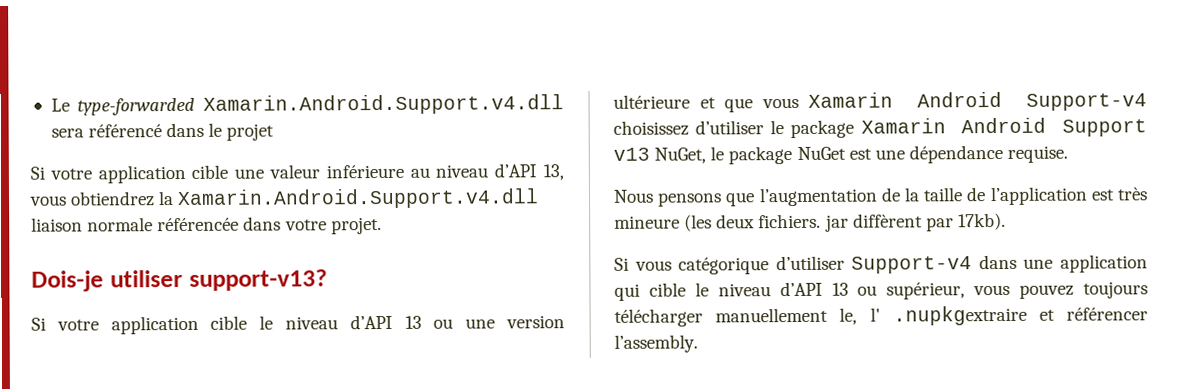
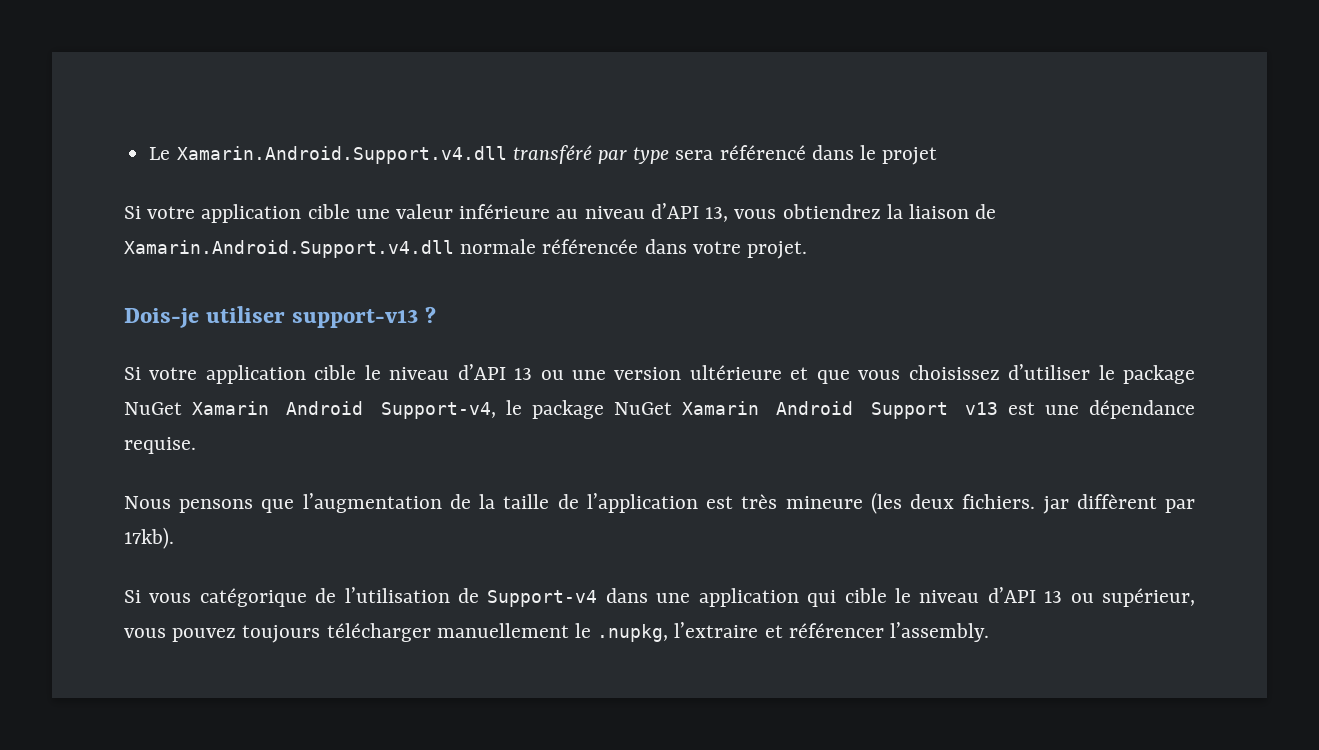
[77,94,564,116] type-forwarded Xamarin.Android.Support.v4.dll -> [176,145,670,164] Xamarin.Android.Support.v4.dll transféré par type
[177,188,540,210] [31,217,83,232] Xamarin.Android.Support.v4.dll liaison -> [908,204,997,219] [124,240,454,258] liaison de Xamarin.Android.Support.v4.dll
[188,269,328,291] support-v13? -> [291,306,436,328] support-v13 ?
[808,91,1147,111] Xamarin Android Support-v4 -> (901, 375) none
[860,117,1147,137] [613,146,846,165] Xamarin Android Support v13 NuGet, le package NuGet -> [124,400,999,419] NuGet Xamarin Android Support-v4, le package NuGet Xamarin Android Support v13
[775,255,845,271] d’utiliser -> [315,587,480,603] de l’utilisation de
[839,305,1027,326] le, l' .nupkgextraire -> [575,622,759,642] le .nupkg, l’extraire

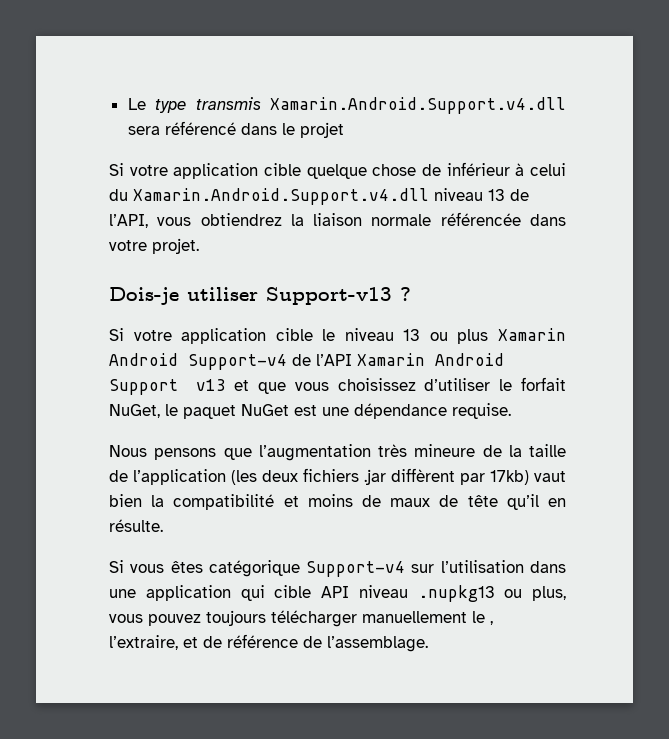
[176,145,670,164] Xamarin.Android.Support.v4.dll transféré par type -> [155,97,566,114] type transmis Xamarin.Android.Support.v4.dll
[355,203,729,222] une valeur inférieure au niveau d’API 13, -> [306,162,566,179] [109,188,529,205] [109,214,148,228] quelque chose de inférieur à celui du Xamarin.Android.Support.v4.dll niveau 13 de l’API,
[975,204,997,219] [124,240,454,258] de Xamarin.Android.Support.v4.dll -> (363, 219) none
[291,309,418,328] support-v13 -> [266,287,392,305] Support-v13
[457,364,782,380] d’API 13 ou une version ultérieure -> [403,328,566,344] [109,353,504,370] [109,379,226,395] 13 ou plus Xamarin Android Support-v4 de l’API Xamarin Android Support v13
[1123,365,1196,384] [124,400,999,419] package NuGet Xamarin Android Support-v4, le package NuGet Xamarin Android Support v13 -> [521,377,566,391] [109,404,289,419] forfait NuGet, le paquet NuGet
(442, 503) none -> [378,444,476,457] très mineure
[706,492,1196,514] [124,527,174,549] [124,587,598,607] est très mineure (les deux fichiers. jar diffèrent par 17kb). // Si vous catégorique de l’utilisation de Support-v4 -> [231,468,566,485] [109,494,566,510] [109,519,163,532] [109,560,524,577] (les deux fichiers .jar diffèrent par 17kb) vaut bien la compatibilité et moins de maux de tête qu’il en résulte. // Si vous êtes catégorique Support-v4 sur l’utilisation
[894,587,1195,607] le niveau d’API 13 ou supérieur, -> [321,585,566,602] API niveau .nupkg13 ou plus,
[597,622,990,642] .nupkg, l’extraire et référencer l’assembly. -> [490,621,493,625] [109,634,428,652] , l’extraire, et de référence de l’assemblage.

